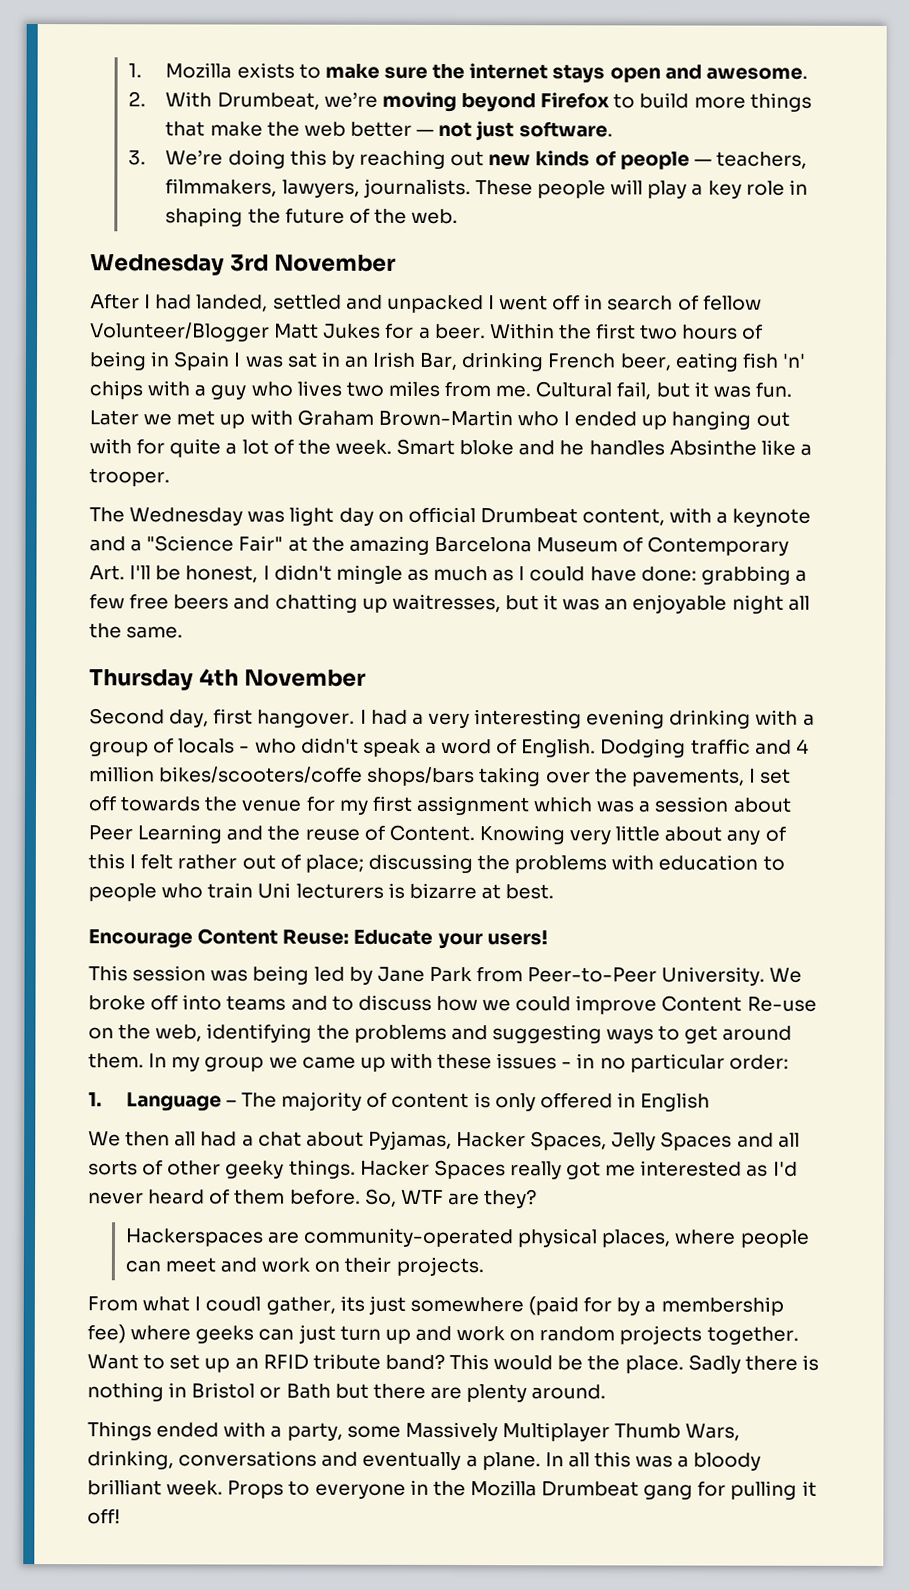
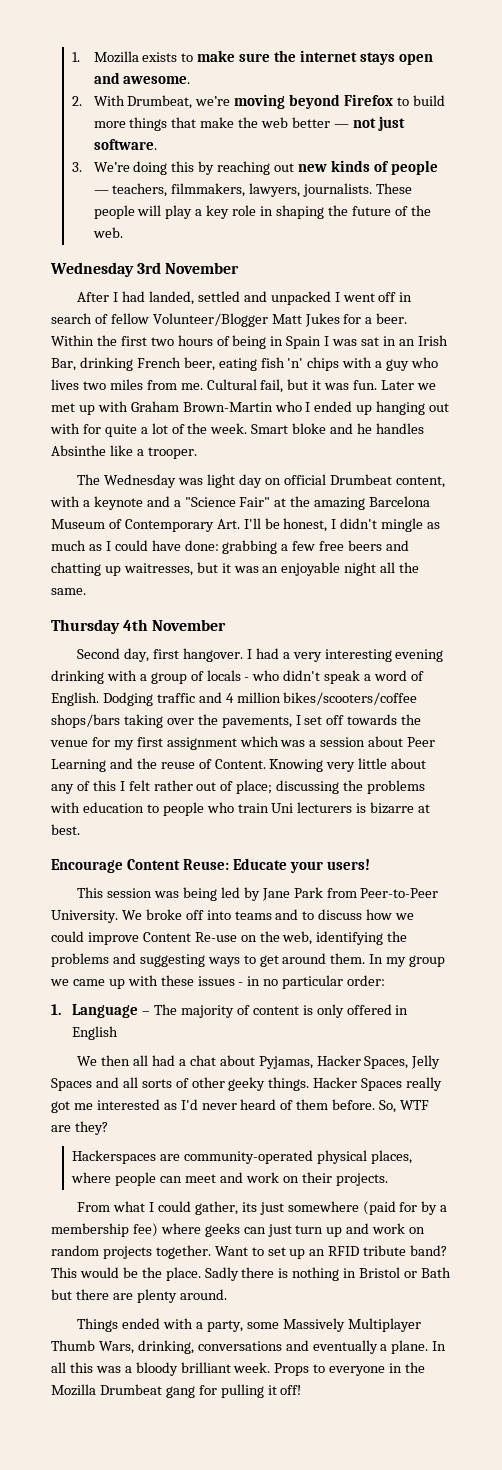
[159,766,364,784] bikes/scooters/coffe -> [283,692,418,705] bikes/scooters/coffee
[205,1296,262,1312] coudl -> [157,1201,191,1212] could

